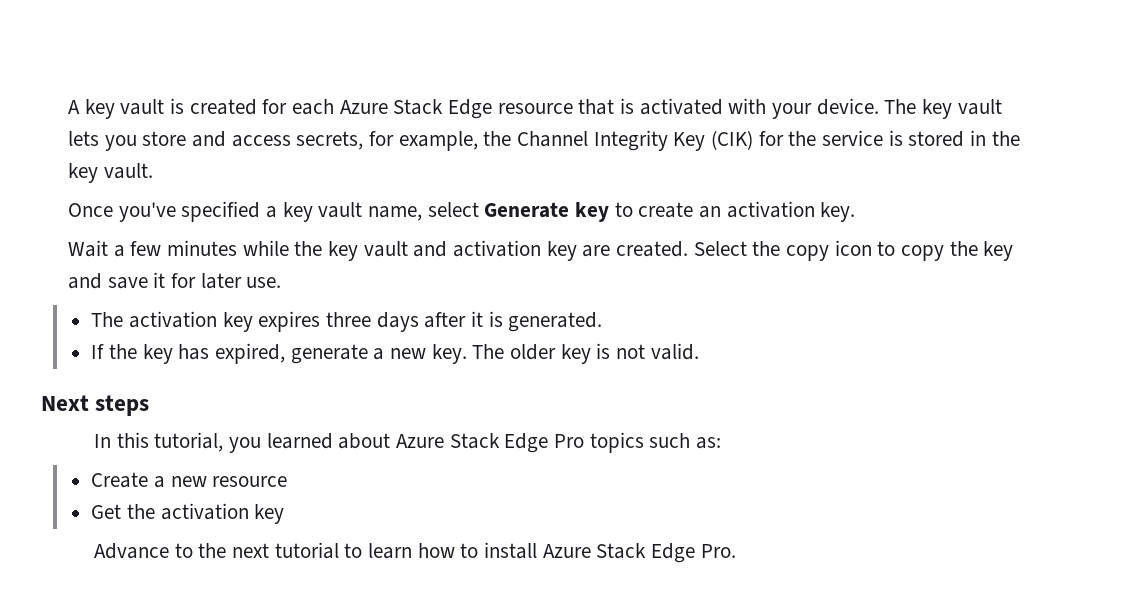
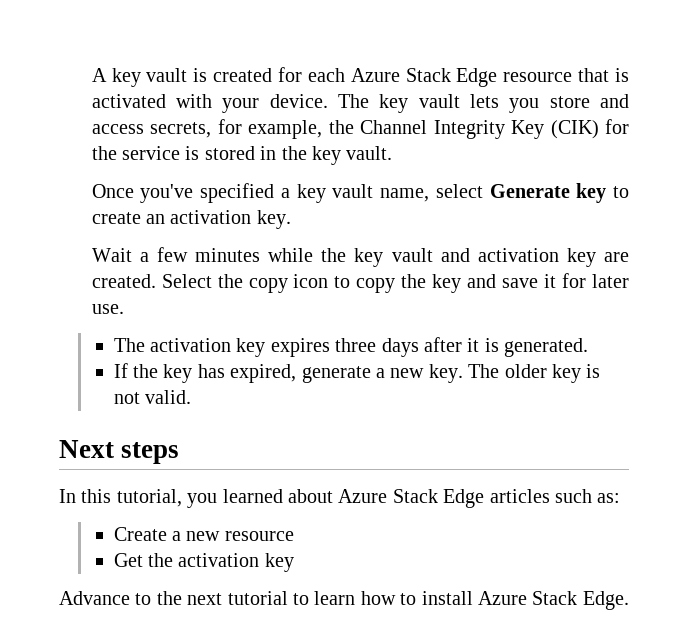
[553,432,644,453] Pro topics -> [489,489,550,503] articles
[650,543,736,563] Edge Pro. -> [582,591,629,610] Edge.

